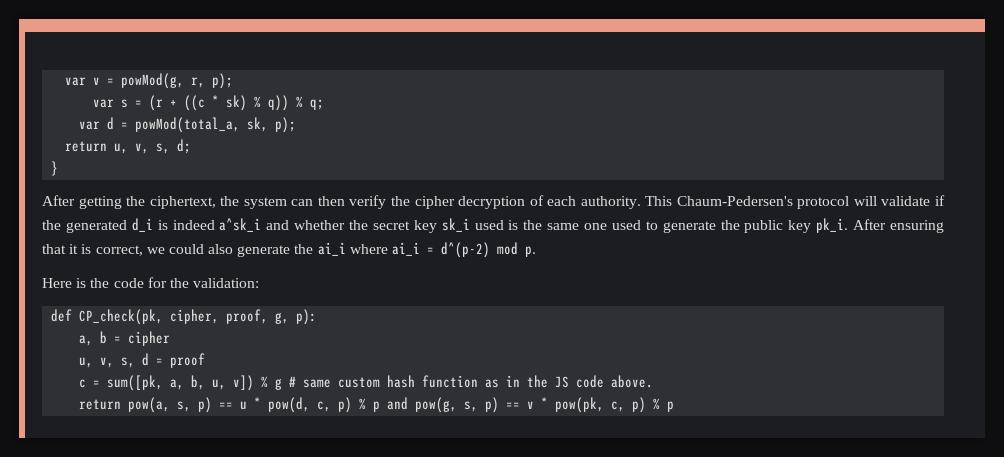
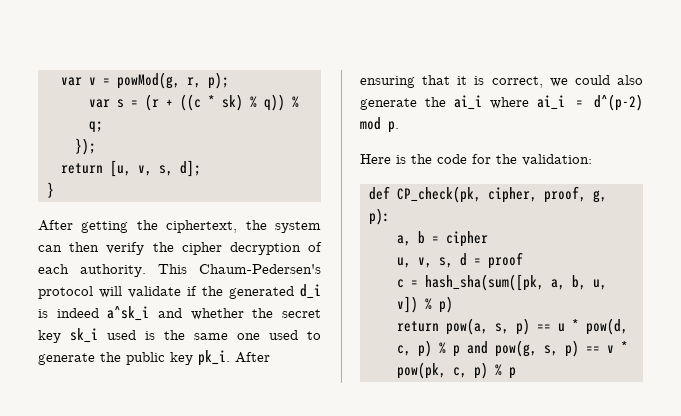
[79,117,297,133] [65,139,192,154] var d = powMod(total_a, sk, p); // return u, v, s, d; -> [75,138,96,155] [61,160,201,177] }); // return [u, v, s, d];
[107,375,164,391] sum([pk, -> [425,274,544,291] hash_sha(sum([pk,
[275,375,654,390] g # same custom hash function as in the JS code above. -> [439,296,453,313] p)

